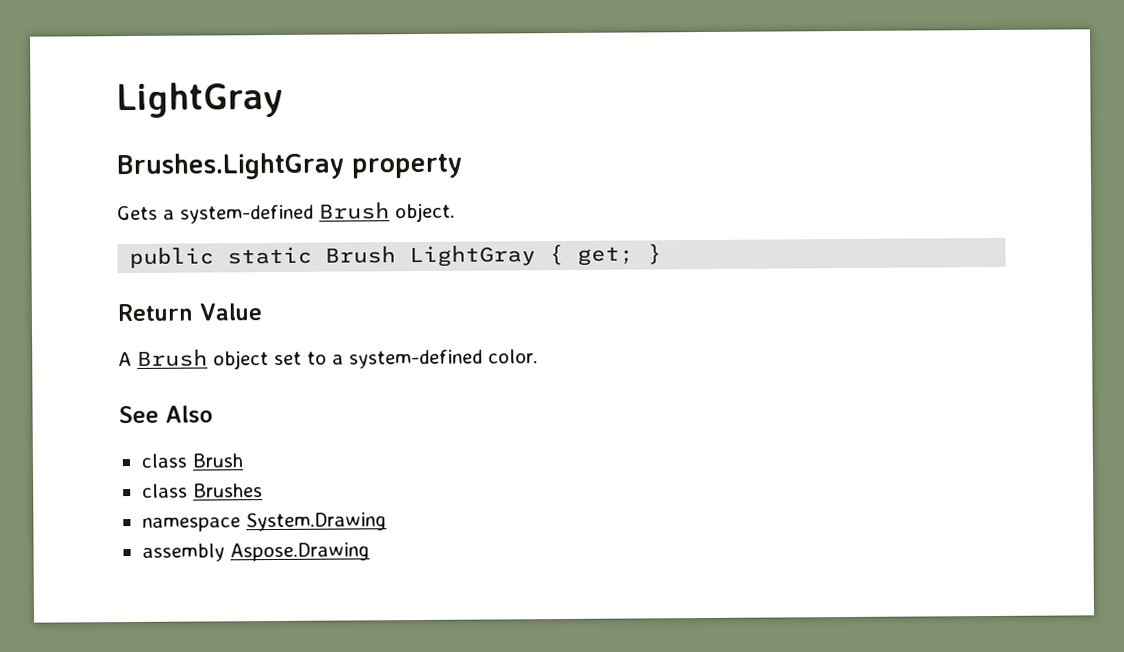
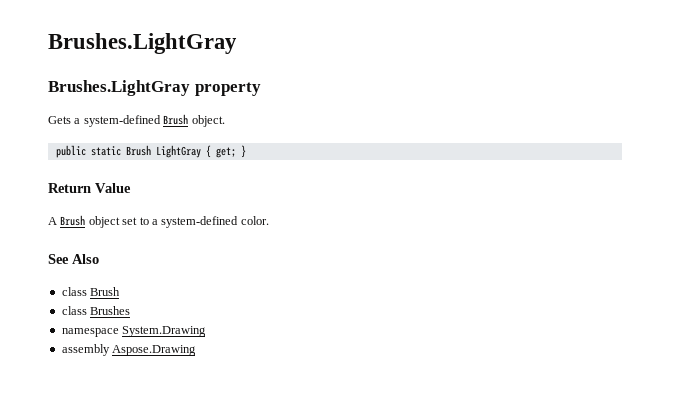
[116,81,283,119] LightGray -> [48,33,237,54] Brushes.LightGray

